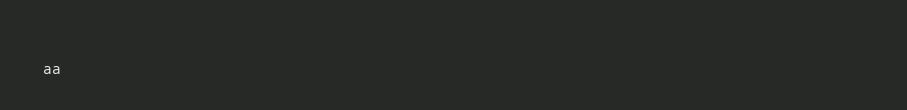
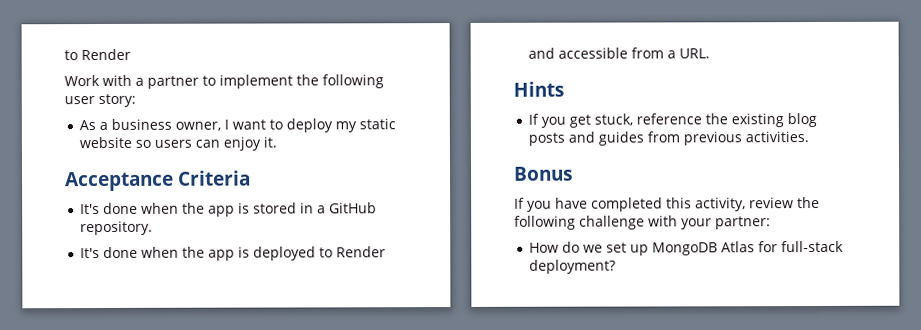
[43,66,61,74] aa -> [64,48,131,61] [64,74,384,89] [64,93,136,108] [79,118,397,133] [79,136,278,151] [65,170,252,192] [80,202,378,217] [80,220,154,236] [80,246,387,261] [528,47,711,59] [513,81,564,97] [528,113,818,128] [528,131,810,146] [514,166,573,181] [514,196,820,212] [514,215,771,230] [529,240,845,256] [529,259,617,274] to Render // Work with a partner to implement the following user story: // As a business owner, I want to deploy my static website so users can enjoy it. // Acceptance Criteria // It's done when the app is stored in a GitHub repository. // It's done when the app is deployed to Render and accessible from a URL. // Hints // If you get stuck, reference the existing blog posts and guides from previous activities. // Bonus // If you have completed this activity, review the following challenge with your partner: // How do we set up MongoDB Atlas for full-stack deployment?

